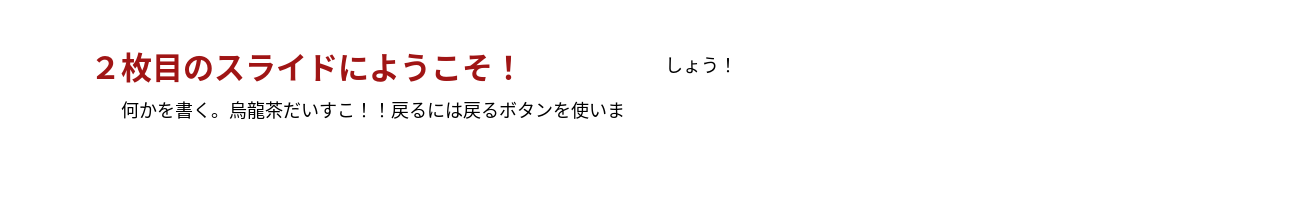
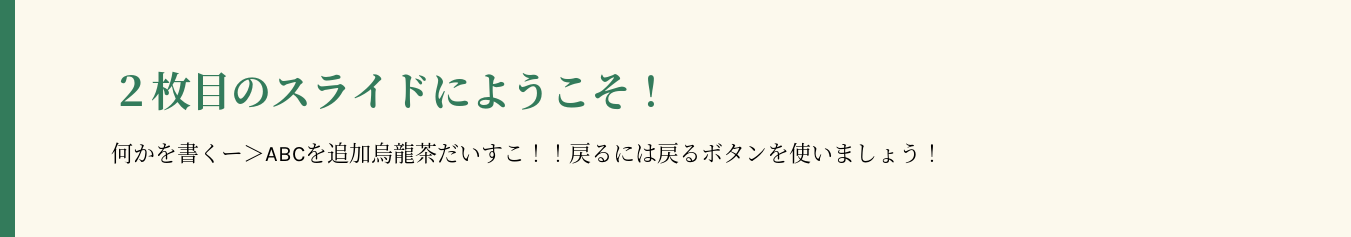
[211,113,230,118] 。 -> [221,142,371,164] ー＞ABCを追加

